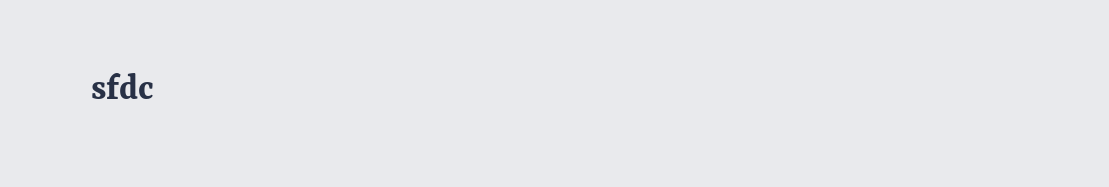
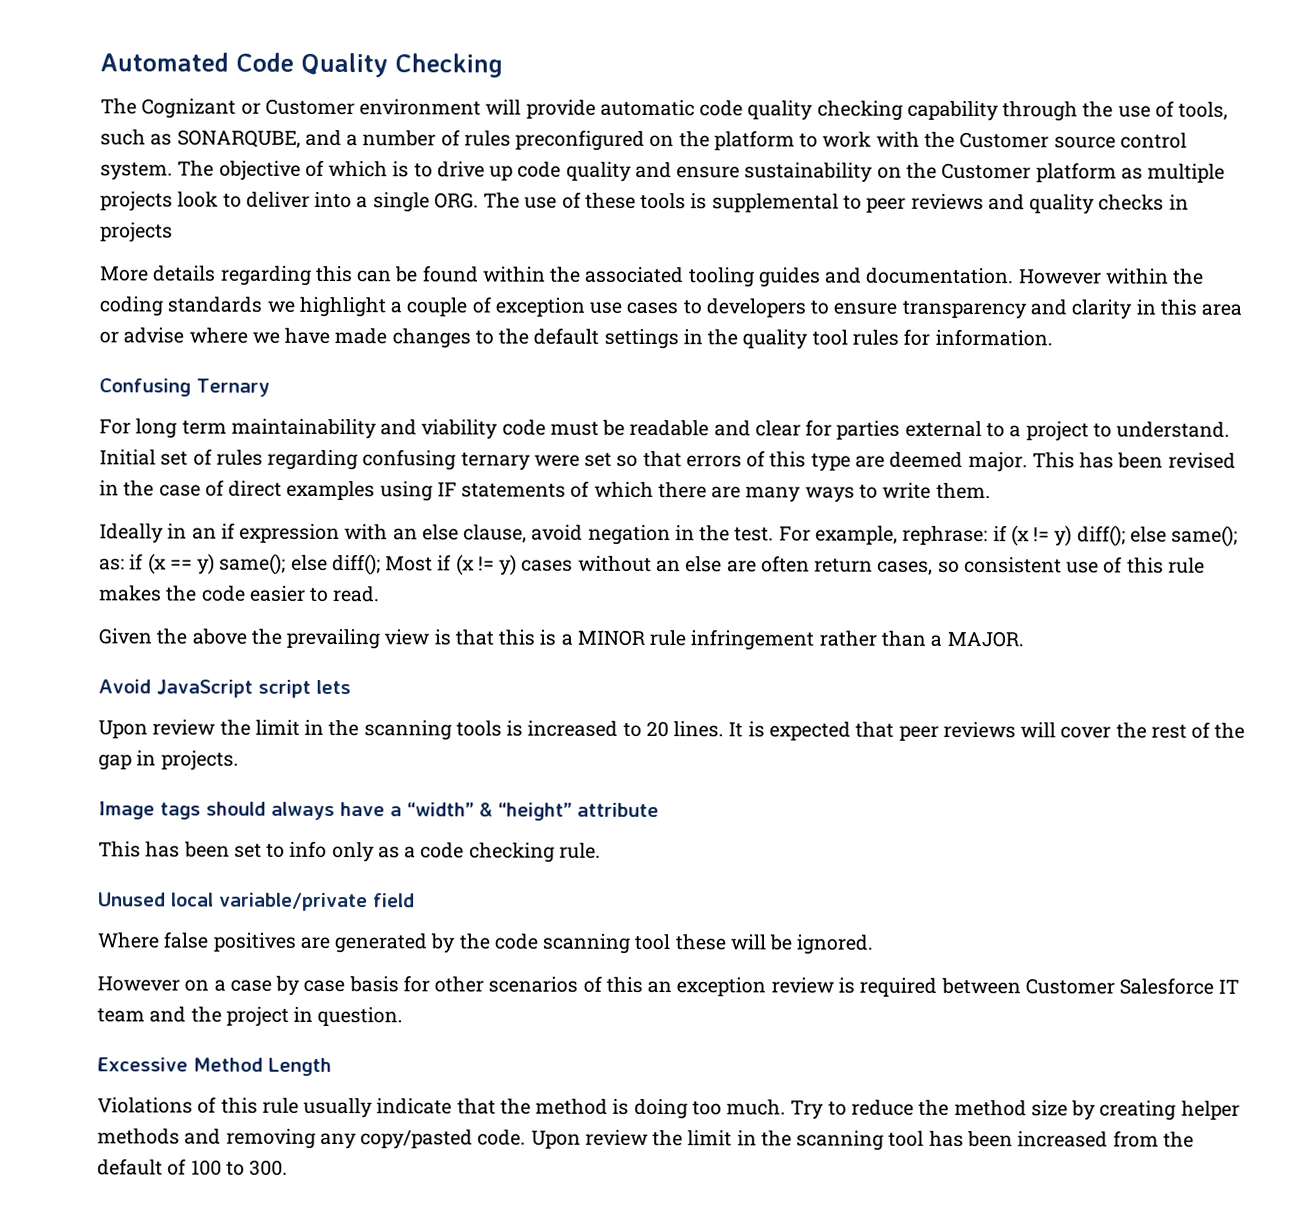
[91,73,154,99] sfdc -> [100,52,503,78] [100,98,1229,122] [100,129,1187,151] [100,159,1226,183] [100,191,1189,215] [100,222,173,243] [100,265,1205,288] [99,296,1243,320] [99,327,1053,350] [99,378,270,397] [99,418,1231,442] [99,448,1236,473] [99,479,991,503] [99,522,1239,547] [99,553,1205,576] [99,585,381,603] [98,628,1024,651] [98,679,351,698] [98,719,1246,741] [98,750,239,771] [98,801,659,821] [98,840,601,863] [98,892,415,912] [97,931,874,955] [97,975,1240,997] [97,1006,404,1027] [97,1057,332,1076] [97,1096,1240,1121] [97,1128,1194,1151] [97,1158,289,1176] Automated Code Quality Checking // The Cognizant or Customer environment will provide automatic code quality checking capability through the use of tools, such as SONARQUBE, and a number of rules preconfigured on the platform to work with the Customer source control system. The objective of which is to drive up code quality and ensure sustainability on the Customer platform as multiple projects look to deliver into a single ORG. The use of these tools is supplemental to peer reviews and quality checks in projects // More details regarding this can be found within the associated tooling guides and documentation. However within the coding standards we highlight a couple of exception use cases to developers to ensure transparency and clarity in this area or advise where we have made changes to the default settings in the quality tool rules for information. // Confusing Ternary // For long term maintainability and viability code must be readable and clear for parties external to a project to understand. Initial set of rules regarding confusing ternary were set so that errors of this type are deemed major. This has been revised in the case of direct examples using IF statements of which there are many ways to write them. // Ideally in an if expression with an else clause, avoid negation in the test. For example, rephrase: if (x != y) diff(); else same(); as: if (x == y) same(); else diff(); Most if (x != y) cases without an else are often return cases, so consistent use of this rule makes the code easier to read. // Given the above the prevailing view is that this is a MINOR rule infringement rather than a MAJOR. // Avoid JavaScript script lets // Upon review the limit in the scanning tools is increased to 20 lines. It is expected that peer reviews will cover the rest of the gap in projects. // Image tags should always have a “width” & “height” attribute // This has been set to info only as a code checking rule. // Unused local variable/private field // Where false positives are generated by the code scanning tool these will be ignored. // However on a case by case basis for other scenarios of this an exception review is required between Customer Salesforce IT team and the project in question. // Excessive Method Length // Violations of this rule usually indicate that the method is doing too much. Try to reduce the method size by creating helper methods and removing any copy/pasted code. Upon review the limit in the scanning tool has been increased from the default of 100 to 300.

